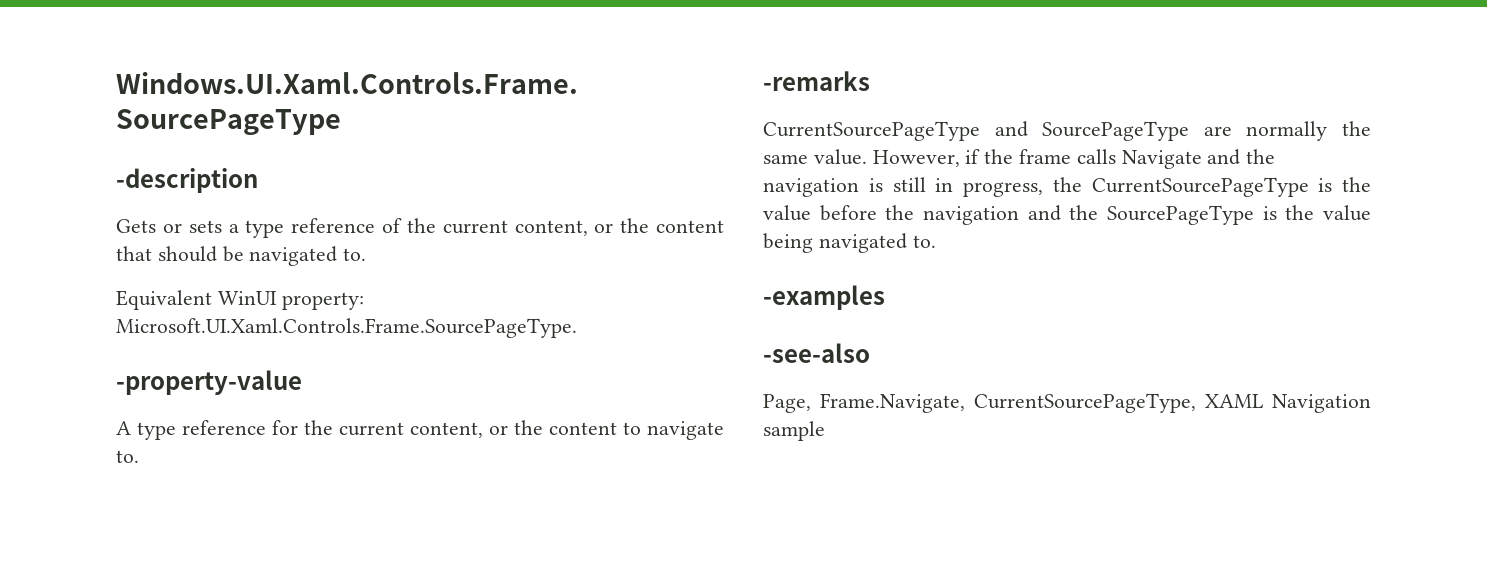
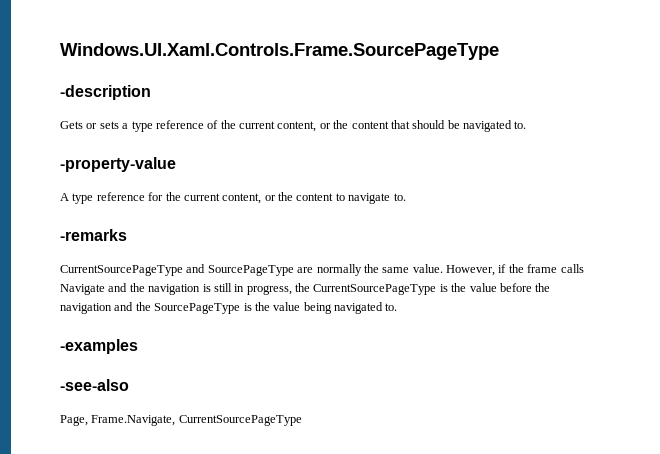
[116,290,364,310] [116,318,577,338] // Equivalent WinUI property: Microsoft.UI.Xaml.Controls.Frame.SourcePageType. -> (527, 125) none
[974,393,1371,413] [763,421,825,441] CurrentSourcePageType, XAML Navigation sample -> [178,415,302,426] CurrentSourcePageType

